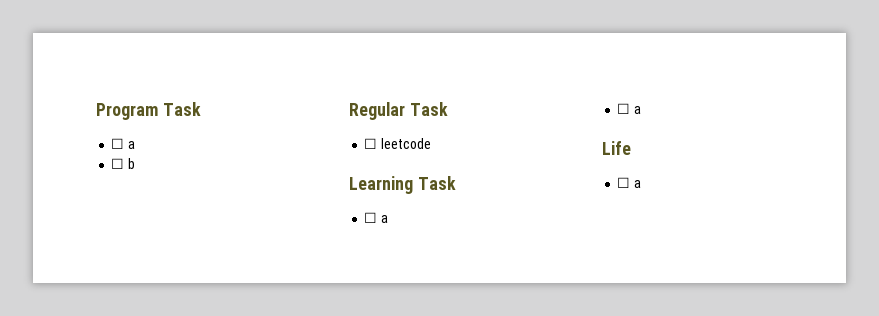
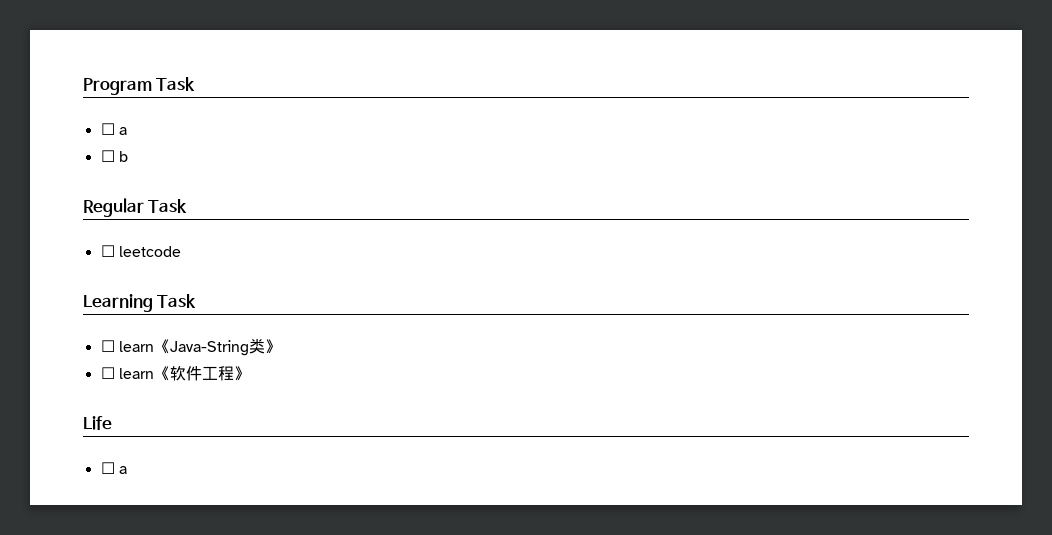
[381,215,389,223] [617,103,642,114] a // ☐ a -> [118,338,281,356] [100,365,250,381] learn《Java-String类》 // ☐ learn《软件工程》

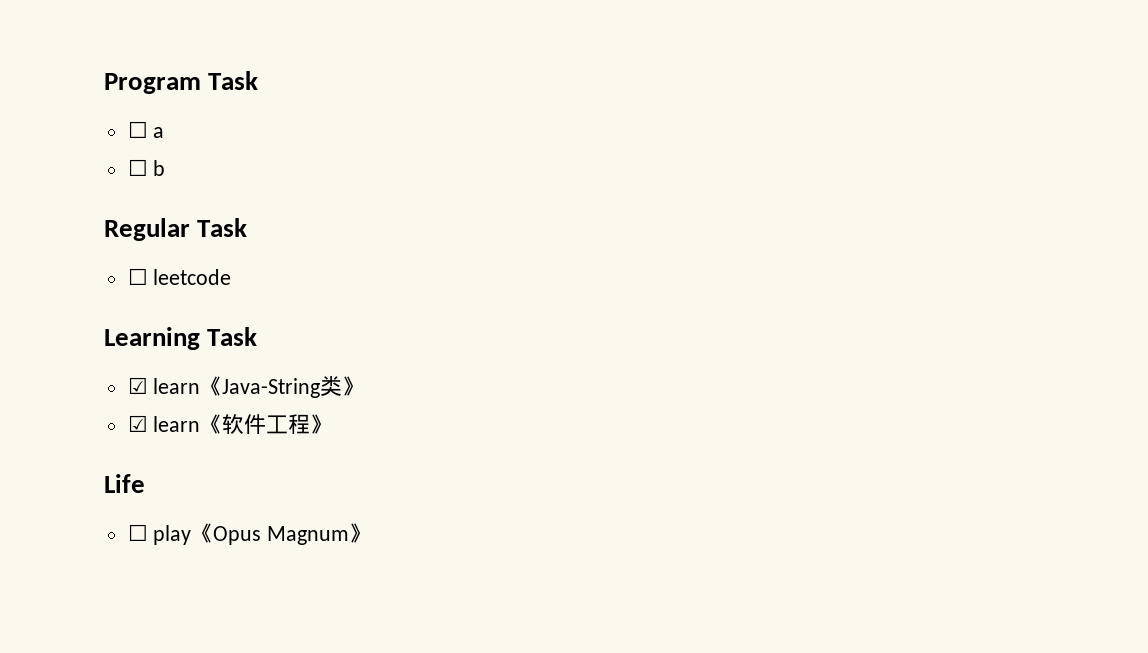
[100,340,115,352] ☐ -> [127,377,148,394] ☑
[100,367,115,379] ☐ -> [127,415,148,432] ☑
[118,466,127,474] a -> [153,523,372,545] play《Opus Magnum》

